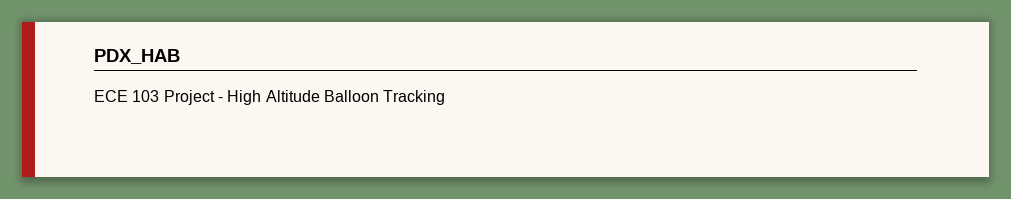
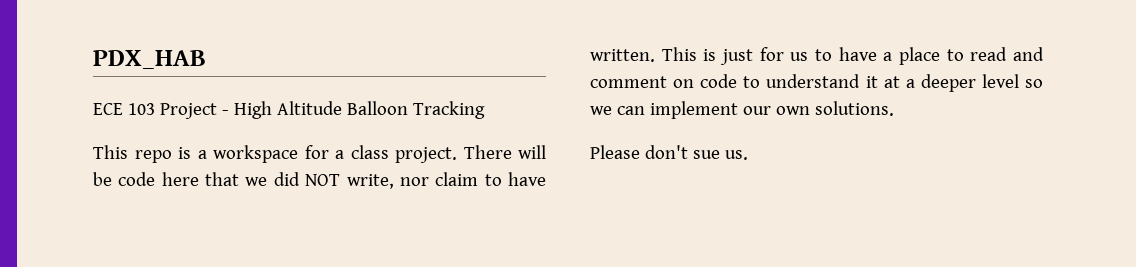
(446, 97) none -> [93,145,546,163] [93,172,546,189] [590,47,1044,65] [590,74,1043,92] [590,101,894,119] [590,145,748,160] // This repo is a workspace for a class project. There will be code here that we did NOT write, nor claim to have written. This is just for us to have a place to read and comment on code to understand it at a deeper level so we can implement our own solutions. // Please don't sue us.

